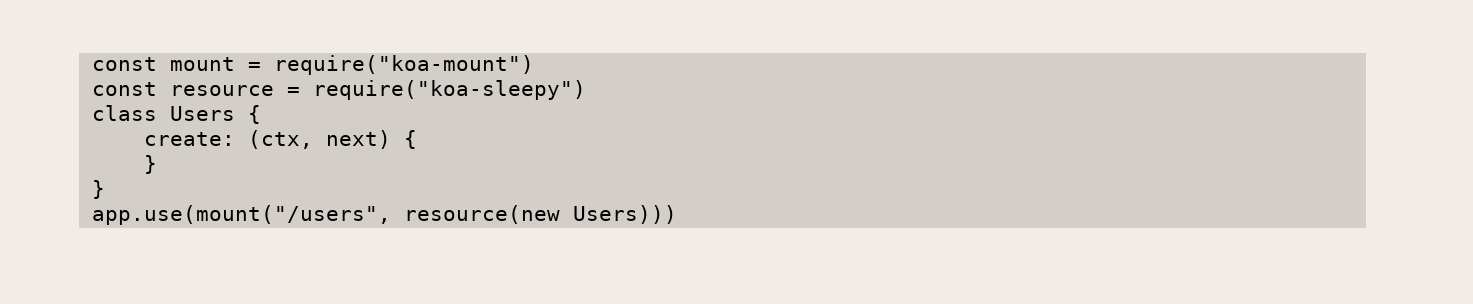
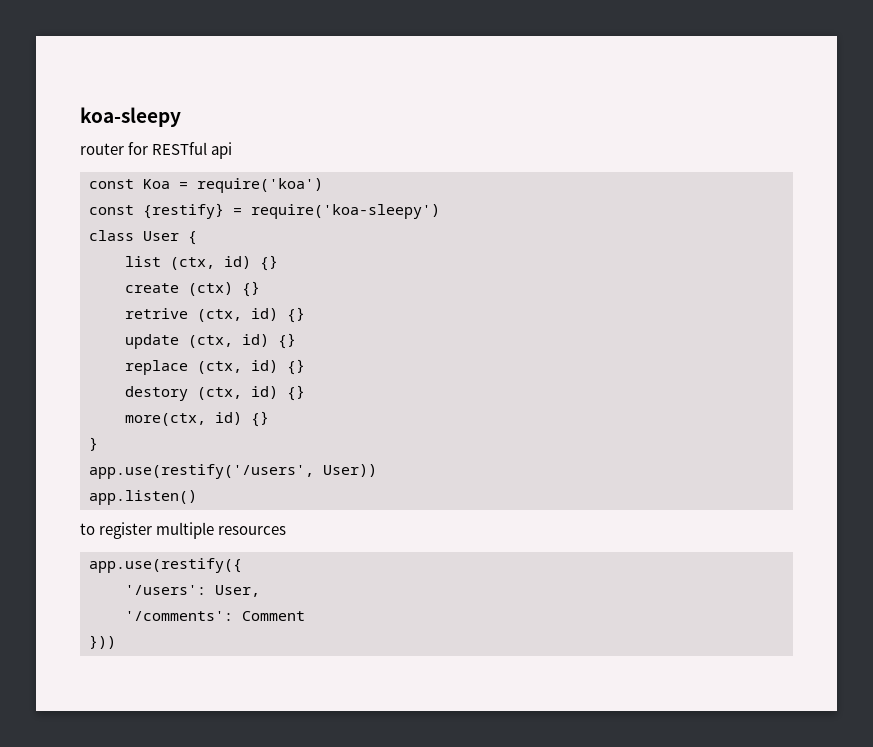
[91,55,534,75] [91,80,586,100] const mount = require("koa-mount") // const resource = require("koa-sleepy") -> [80,107,181,127] [80,142,233,159] [89,178,323,193] [89,203,440,219] koa-sleepy // router for RESTful api // const Koa = require('koa') // const {restify} = require('koa-sleepy')
[169,105,261,124] [143,130,417,149] [143,155,157,174] [91,180,105,199] [91,205,677,225] Users { // create: (ctx, next) { // } // } // app.use(mount("/users", resource(new Users))) -> [143,231,197,245] [125,255,278,271] [125,281,260,297] [125,307,305,323] [125,333,296,349] [125,359,305,375] [125,385,305,401] [125,411,269,427] [89,437,98,451] [89,464,377,479] [89,490,197,505] [80,522,287,539] [89,558,242,573] [125,585,260,597] [125,611,305,621] [89,635,116,649] User { // list (ctx, id) {} // create (ctx) {} // retrive (ctx, id) {} // update (ctx, id) {} // replace (ctx, id) {} // destory (ctx, id) {} // more(ctx, id) {} // } // app.use(restify('/users', User)) // app.listen() // to register multiple resources // app.use(restify({ // '/users': User, // '/comments': Comment // }))

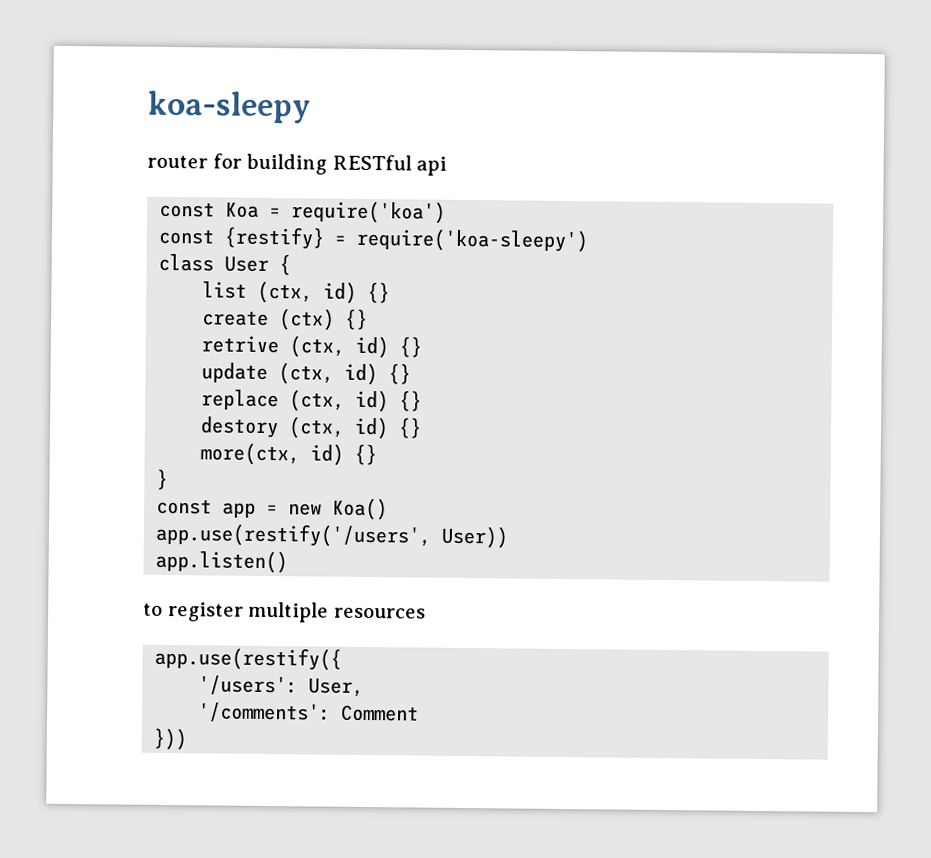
(149, 148) none -> [246,153,328,175] building
(98, 444) none -> [156,497,389,521] // const app = new Koa()

